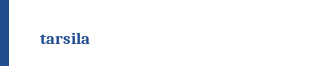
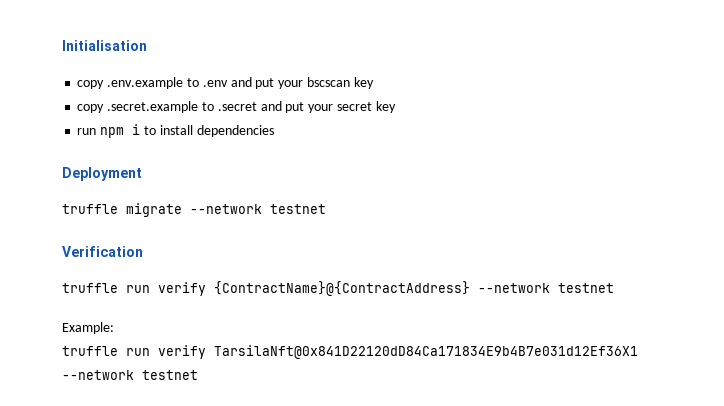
[40,32,90,44] tarsila -> [62,40,147,51] [77,77,374,89] [77,101,396,113] [77,124,274,138] [62,167,142,181] [62,203,326,217] [62,246,143,257] [62,281,614,296] [62,322,114,334] [62,345,638,359] [62,370,198,380] Initialisation // copy .env.example to .env and put your bscscan key // copy .secret.example to .secret and put your secret key // run npm i to install dependencies // Deployment // truffle migrate --network testnet // Verification // truffle run verify {ContractName}@{ContractAddress} --network testnet // Example: // truffle run verify TarsilaNft@0x841D22120dD84Ca171834E9b4B7e031d12Ef36X1 --network testnet

